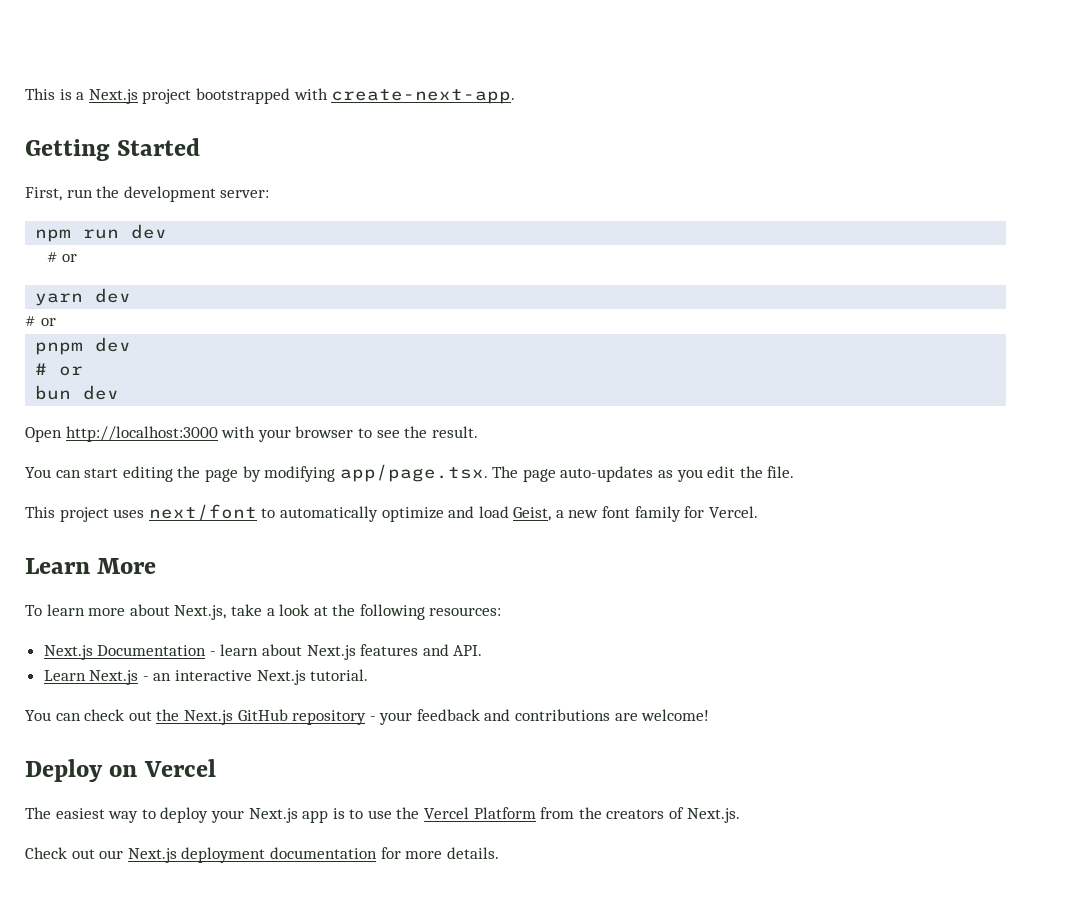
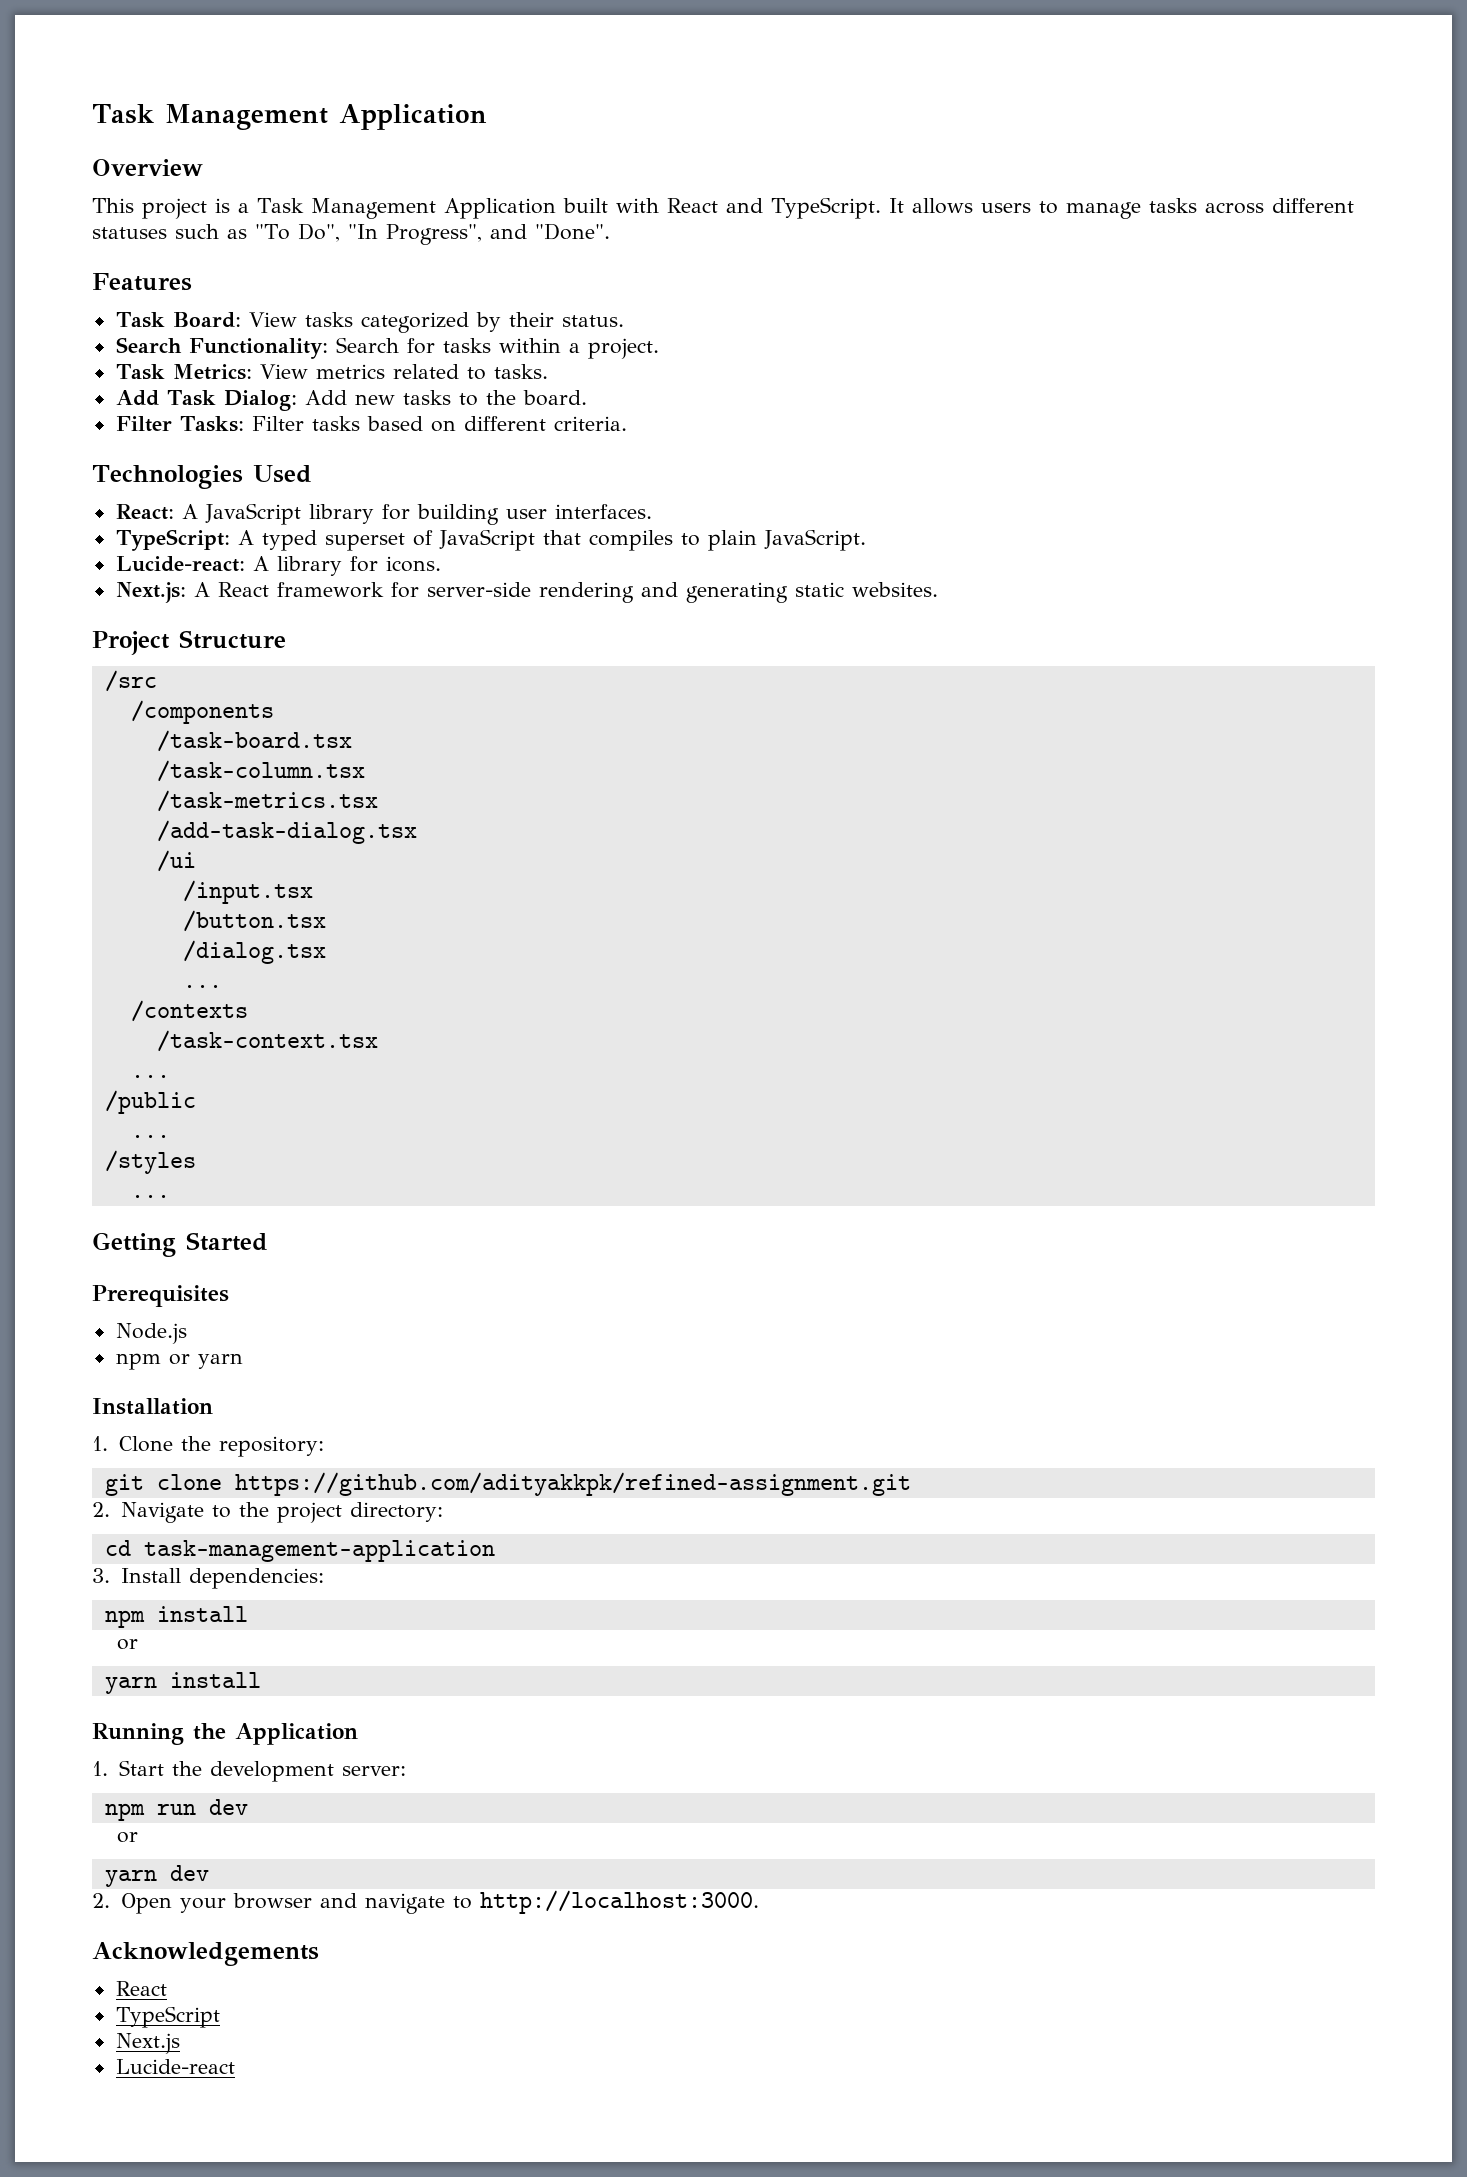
[25,88,516,104] [25,138,201,161] [25,187,93,201] This is a Next.js project bootstrapped with create-next-app. // Getting Started // First, run -> [92,104,487,130] [92,159,203,176] [92,197,1354,219] [92,223,610,245] [92,273,192,291] [115,312,624,333] [115,337,659,359] [115,364,548,380] [115,390,587,411] [115,416,627,432] [92,465,312,489] [115,503,652,525] [115,529,866,551] [115,556,441,576] [115,582,938,603] [92,630,286,655] [104,670,157,692] [130,700,274,724] [156,730,352,752] [156,760,365,782] [156,790,378,812] [156,820,417,844] [156,850,196,872] [182,880,313,904] [182,910,326,932] [182,940,326,964] [182,985,222,988] [130,1000,248,1022] [156,1030,378,1052] [130,1075,170,1078] [104,1090,196,1114] [130,1135,170,1138] [104,1150,196,1174] [130,1195,170,1198] [92,1232,268,1257] [92,1285,229,1307] [115,1323,187,1344] [115,1353,243,1370] [92,1398,213,1415] [92,1436,324,1457] [104,1472,911,1496] [92,1502,443,1523] [104,1540,495,1562] [92,1568,324,1589] [104,1606,248,1628] [116,1639,138,1650] [104,1672,261,1694] [92,1723,358,1745] [92,1760,164,1776] Task Management Application // Overview // This project is a Task Management Application built with React and TypeScript. It allows users to manage tasks across different statuses such as "To Do", "In Progress", and "Done". // Features // Task Board: View tasks categorized by their status. // Search Functionality: Search for tasks within a project. // Task Metrics: View metrics related to tasks. // Add Task Dialog: Add new tasks to the board. // Filter Tasks: Filter tasks based on different criteria. // Technologies Used // React: A JavaScript library for building user interfaces. // TypeScript: A typed superset of JavaScript that compiles to plain JavaScript. // Lucide-react: A library for icons. // Next.js: A React framework for server-side rendering and generating static websites. // Project Structure // /src // /components // /task-board.tsx // /task-column.tsx // /task-metrics.tsx // /add-task-dialog.tsx // /ui // /input.tsx // /button.tsx // /dialog.tsx // ... // /contexts // /task-context.tsx // ... // /public // ... // /styles // ... // Getting Started // Prerequisites // Node.js // npm or yarn // Installation // 1. Clone the repository: // git clone https://github.com/adityakkpk/refined-assignment.git // 2. Navigate to the project directory: // cd task-management-application // 3. Install dependencies: // npm install // or // yarn install // Running the Application // 1. Start
[46,252,58,262] # -> (248, 1807) none
[25,316,56,326] [35,337,132,355] [35,363,84,376] [35,385,120,400] [25,426,478,442] [25,464,795,482] [25,504,758,522] [25,558,157,574] [25,604,502,620] [43,644,483,660] [43,669,369,685] [25,709,710,725] [25,759,216,782] [25,807,740,823] [25,847,499,863] # or // pnpm dev // # or // bun dev // Open http://localhost:3000 with your browser to see the result. // You can start editing the page by modifying app/page.tsx. The page auto-updates as you edit the file. // This project uses next/font to automatically optimize and load Geist, a new font family for Vercel. // Learn More // To learn more about Next.js, take a look at the following resources: // Next.js Documentation - learn about Next.js features and API. // Learn Next.js - an interactive Next.js tutorial. // You can check out the Next.js GitHub repository - your feedback and contributions are welcome! // Deploy on Vercel // The easiest way to deploy your Next.js app is to use the Vercel Platform from the creators of Next.js. // Check out our Next.js deployment documentation for more details. -> [92,1890,759,1914] [92,1942,319,1966] [115,1981,167,1996] [115,2006,220,2028] [115,2033,180,2054] [115,2059,235,2074] 2. Open your browser and navigate to http://localhost:3000. // Acknowledgements // React // TypeScript // Next.js // Lucide-react

